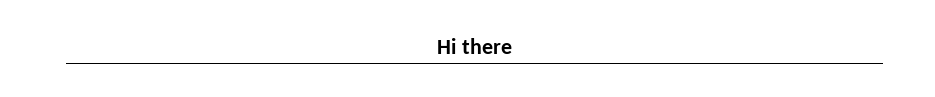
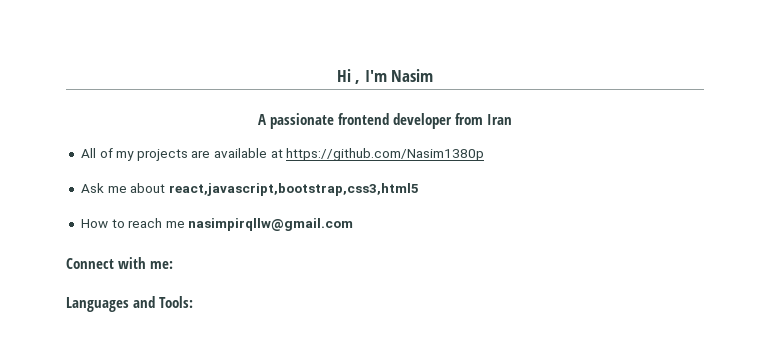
[461,38,512,54] there -> [355,69,434,84] [258,113,512,129] [80,148,485,161] [80,183,419,196] [80,218,354,231] [66,257,173,269] [66,296,193,312] , I'm Nasim // A passionate frontend developer from Iran // All of my projects are available at https://github.com/Nasim1380p // Ask me about react,javascript,bootstrap,css3,html5 // How to reach me nasimpirqllw@gmail.com // Connect with me: // Languages and Tools:

